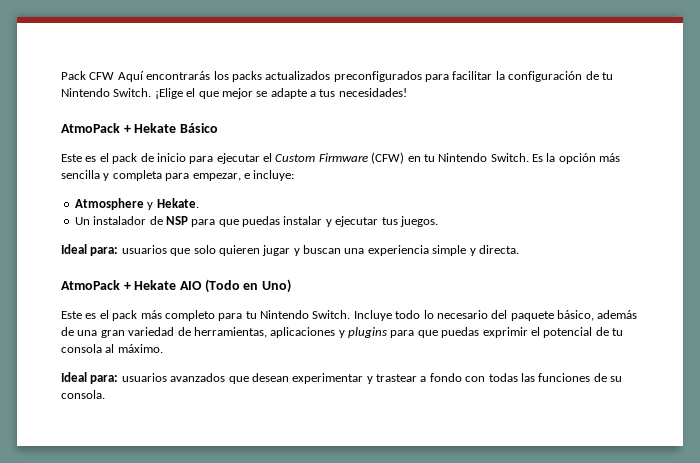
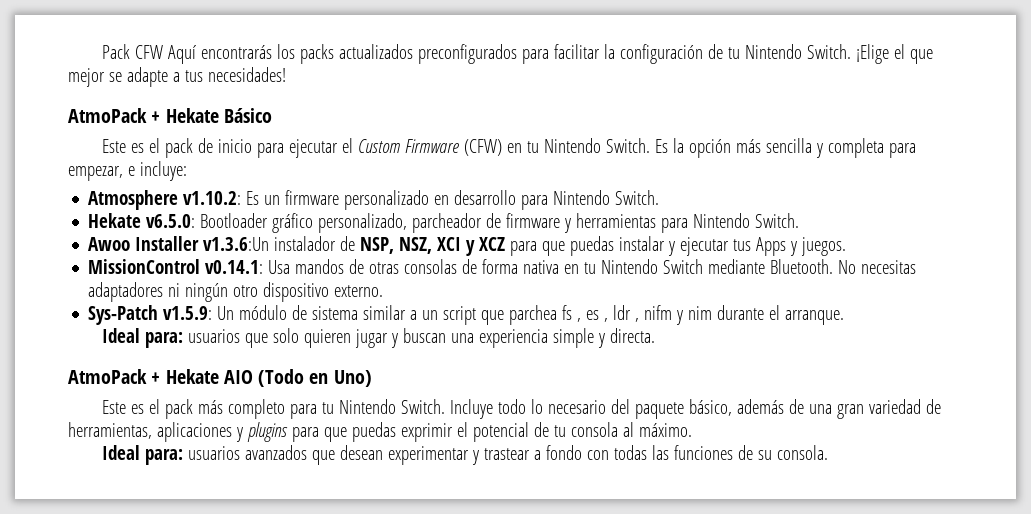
[147,198,199,210] [74,216,188,225] y Hekate. // Un instalador de NSP -> [183,190,660,210] [88,213,800,233] [88,236,506,256] v1.10.2: Es un firmware personalizado en desarrollo para Nintendo Switch. // Hekate v6.5.0: Bootloader gráfico personalizado, parcheador de firmware y herramientas para Nintendo Switch. // Awoo Installer v1.3.6:Un instalador de NSP, NSZ, XCI y XCZ
(398, 221) none -> [756,237,798,256] Apps y
(438, 221) none -> [88,259,917,274] [88,282,384,302] [88,305,845,325] // MissionControl v0.14.1: Usa mandos de otras consolas de forma nativa en tu Nintendo Switch mediante Bluetooth. No necesitas adaptadores ni ningún otro dispositivo externo. // Sys-Patch v1.5.9: Un módulo de sistema similar a un script que parchea fs , es , ldr , nifm y nim durante el arranque.

